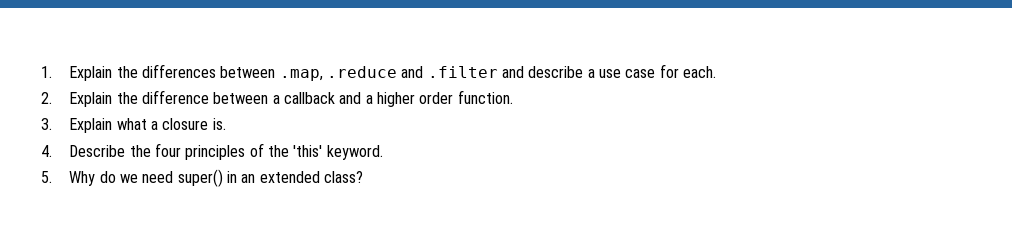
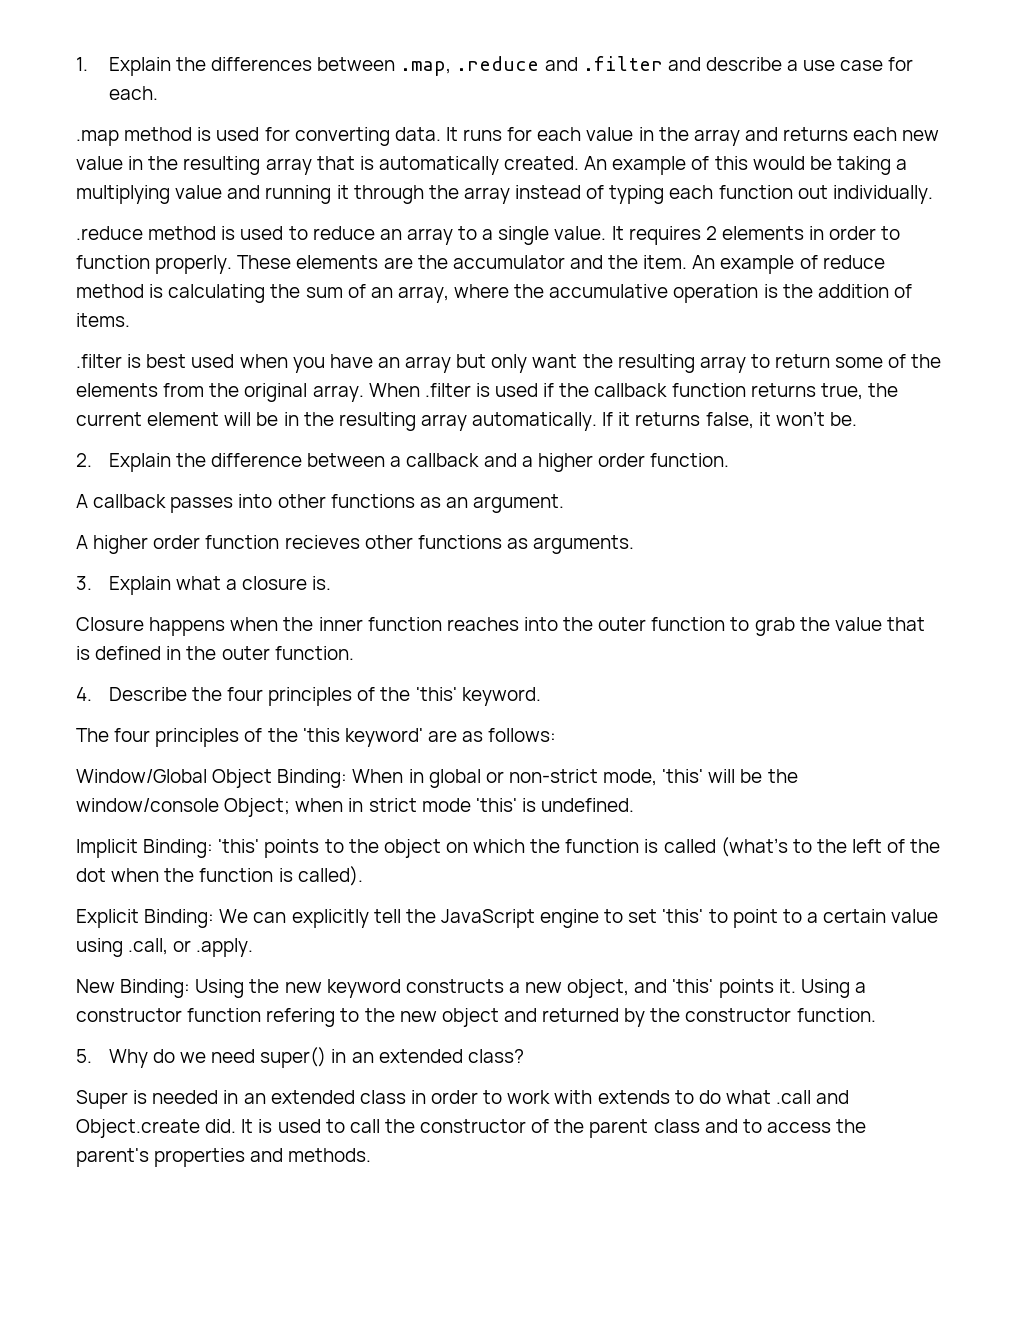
(716, 72) none -> [76,127,940,146] [76,156,908,175] [76,185,933,204] [76,226,901,245] [76,255,885,274] [76,284,912,303] [76,313,130,327] [76,354,942,373] [76,383,898,402] [76,411,857,431] // .map method is used for converting data. It runs for each value in the array and returns each new value in the resulting array that is automatically created. An example of this would be taking a multiplying value and running it through the array instead of typing each function out individually. // .reduce method is used to reduce an array to a single value. It requires 2 elements in order to function properly. These elements are the accumulator and the item. An example of reduce method is calculating the sum of an array, where the accumulative operation is the addition of items. // .filter is best used when you have an array but only want the resulting array to return some of the elements from the original array. When .filter is used if the callback function returns true, the current element will be in the resulting array automatically. If it returns false, it won’t be.
(513, 97) none -> [76,494,565,513] [76,535,635,554] // A callback passes into other functions as an argument. // A higher order function recieves other functions as arguments.
(226, 124) none -> [76,617,925,636] [76,646,354,660] // Closure happens when the inner function reaches into the outer function to grab the value that is defined in the outer function.
(383, 152) none -> [76,728,557,747] [76,769,798,788] [76,798,635,817] [76,837,941,858] [76,866,363,886] [76,909,939,928] [76,938,254,957] [76,979,866,998] [76,1008,876,1027] // The four principles of the 'this keyword' are as follows: // Window/Global Object Binding: When in global or non-strict mode, 'this' will be the window/console Object; when in strict mode 'this' is undefined. // Implicit Binding: 'this' points to the object on which the function is called (what’s to the left of the dot when the function is called). // Explicit Binding: We can explicitly tell the JavaScript engine to set 'this' to point to a certain value using .call, or .apply. // New Binding: Using the new keyword constructs a new object, and 'this' points it. Using a constructor function refering to the new object and returned by the constructor function.
(364, 177) none -> [76,1090,850,1109] [76,1119,867,1138] [76,1148,372,1167] // Super is needed in an extended class in order to work with extends to do what .call and Object.create did. It is used to call the constructor of the parent class and to access the parent's properties and methods.

